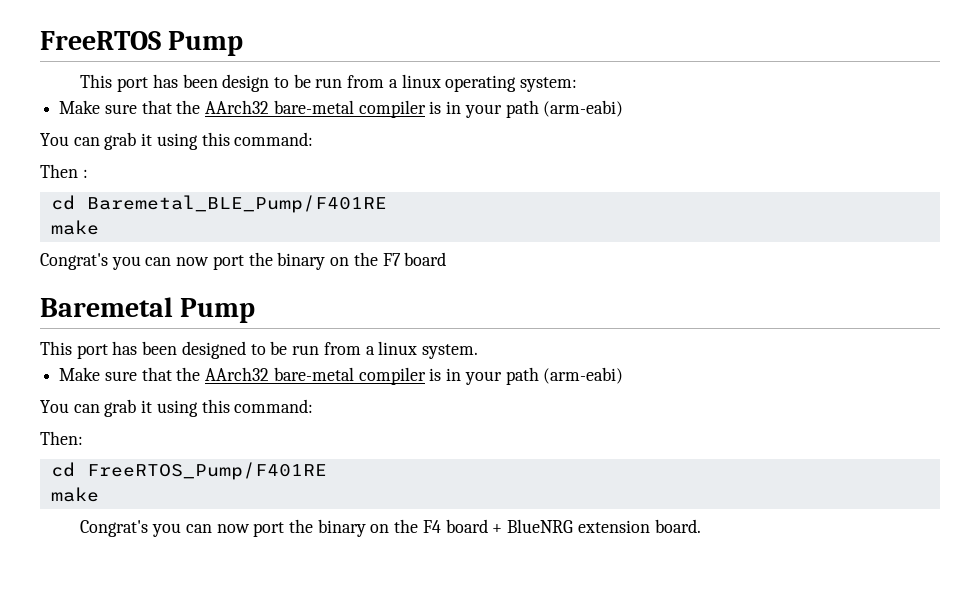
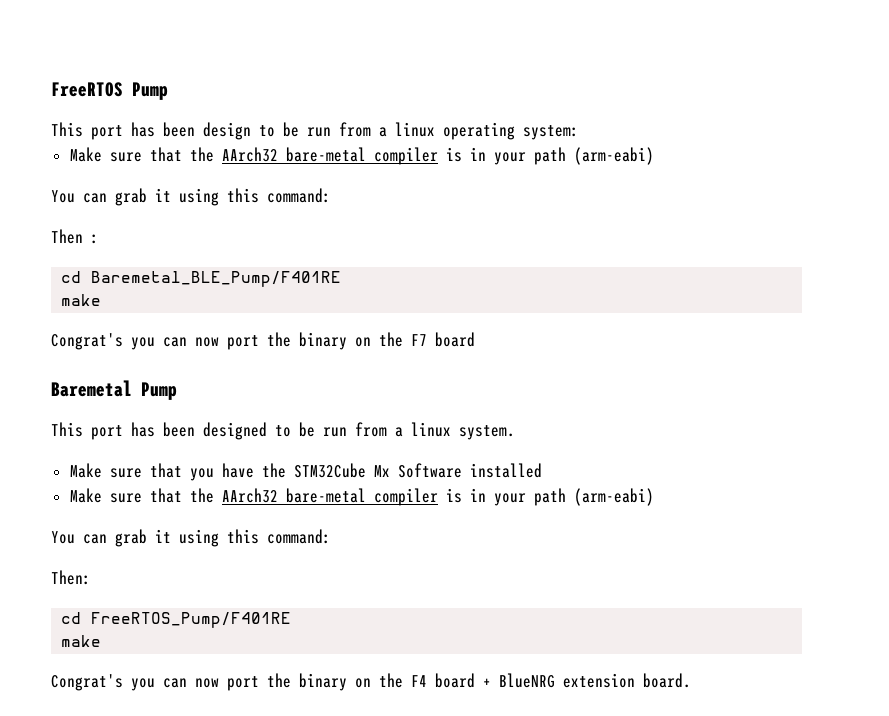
(478, 351) none -> [69,463,542,481] // Make sure that you have the STM32Cube Mx Software installed

